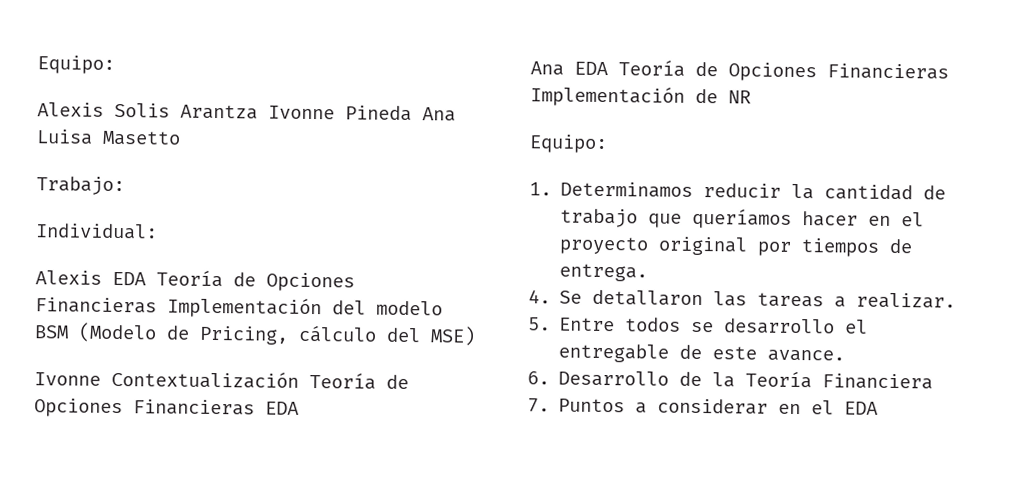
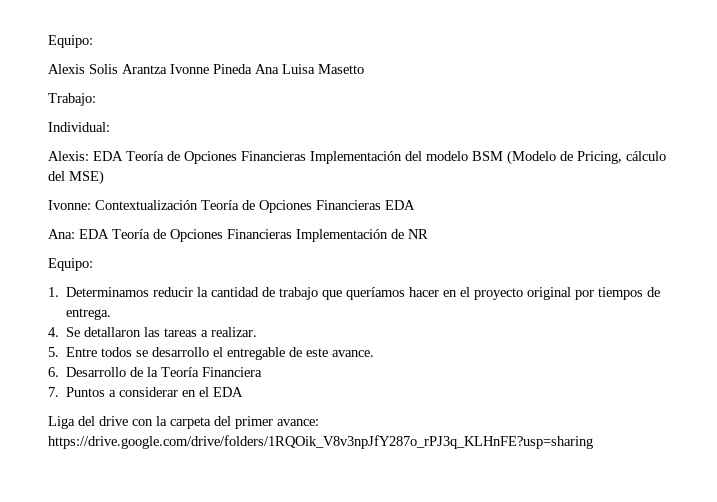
[35,270,102,285] Alexis -> [48,151,89,161] Alexis:
[34,372,101,386] Ivonne -> [48,200,91,210] Ivonne:
[530,61,564,76] Ana -> [48,229,75,239] Ana:
(879, 408) none -> [48,416,319,429] [48,435,593,449] // Liga del drive con la carpeta del primer avance: https://drive.google.com/drive/folders/1RQOik_V8v3npJfY287o_rPJ3q_KLHnFE?usp=sharing

